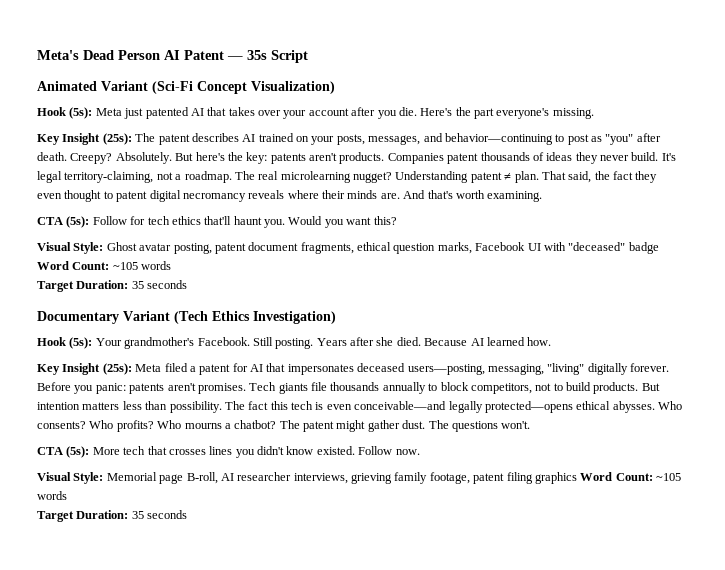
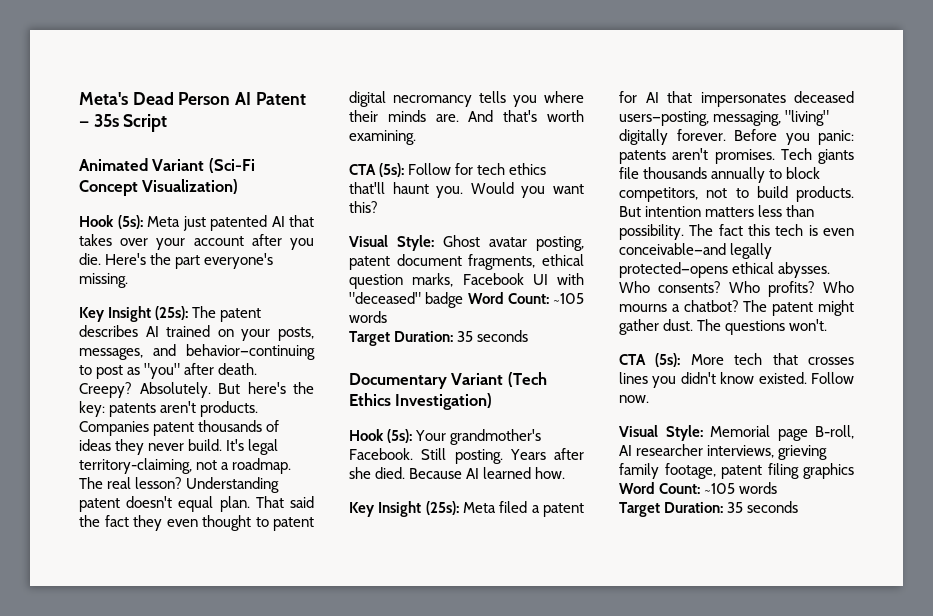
[280,171,512,183] microlearning nugget? Understanding patent ≠ -> [135,477,280,493] [79,496,214,512] lesson? Understanding patent doesn't equal
[568,171,592,183] said, -> [290,496,314,508] said
[248,190,285,199] reveals -> [479,91,537,107] tells you

